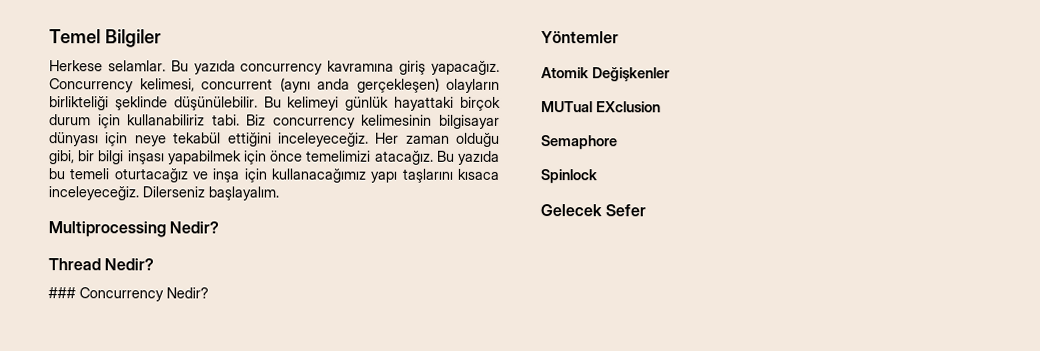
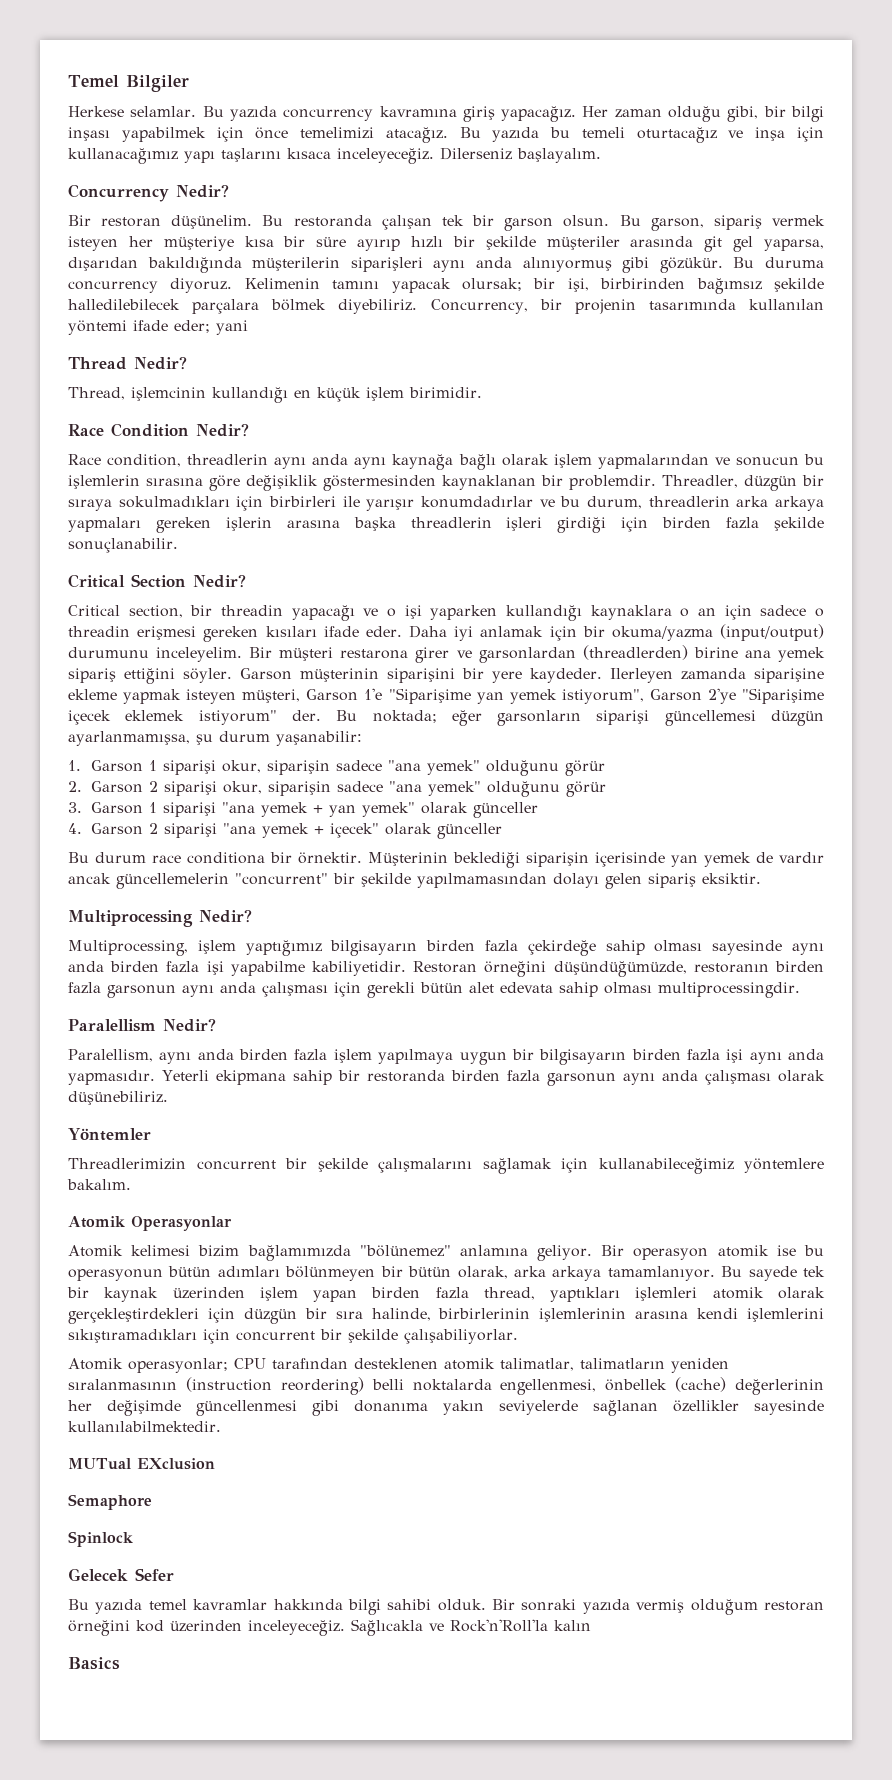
[49,77,500,93] [49,96,501,111] [49,114,500,129] [49,132,369,147] Concurrency kelimesi, concurrent (aynı anda gerçekleşen) olayların birlikteliği şeklinde düşünülebilir. Bu kelimeyi günlük hayattaki birçok durum için kullanabiliriz tabi. Biz concurrency kelimesinin bilgisayar dünyası için neye tekabül ettiğini inceleyeceğiz. -> (577, 114) none
[48,221,220,238] [48,258,155,271] [48,287,209,302] [541,31,619,44] [541,67,670,82] Multiprocessing Nedir? // Thread Nedir? // ### Concurrency Nedir? // Yöntemler // Atomik Değişkenler -> [68,184,229,202] [68,215,825,231] [68,236,824,252] [68,257,824,273] [68,278,824,294] [68,299,824,314] [68,320,248,335] [68,356,187,370] [68,387,482,403] [68,423,249,437] [68,454,825,470] [68,475,824,491] [68,496,824,511] [68,517,824,533] [68,538,178,553] [68,574,246,588] [68,605,824,621] [68,624,824,642] [68,645,825,663] [68,668,824,684] [68,688,825,704] [68,710,825,726] [68,731,362,746] [68,760,606,776] [68,781,607,797] [68,802,539,818] [68,823,503,839] [68,852,824,868] [68,873,761,889] [68,909,252,927] [68,940,824,956] [68,961,825,977] [68,982,800,998] [68,1018,216,1032] [68,1049,824,1065] [68,1070,825,1086] [68,1091,168,1105] [68,1128,151,1141] [68,1158,824,1174] [67,1179,131,1190] [68,1216,232,1231] [68,1245,824,1261] [68,1266,825,1281] [67,1287,825,1302] [68,1308,824,1324] [68,1329,518,1344] [68,1358,729,1373] [68,1377,824,1395] [68,1400,824,1416] [68,1421,221,1432] Concurrency Nedir? // Bir restoran düşünelim. Bu restoranda çalışan tek bir garson olsun. Bu garson, sipariş vermek isteyen her müşteriye kısa bir süre ayırıp hızlı bir şekilde müşteriler arasında git gel yaparsa, dışarıdan bakıldığında müşterilerin siparişleri aynı anda alınıyormuş gibi gözükür. Bu duruma concurrency diyoruz. Kelimenin tamını yapacak olursak; bir işi, birbirinden bağımsız şekilde halledilebilecek parçalara bölmek diyebiliriz. Concurrency, bir projenin tasarımında kullanılan yöntemi ifade eder; yani // Thread Nedir? // Thread, işlemcinin kullandığı en küçük işlem birimidir. // Race Condition Nedir? // Race condition, threadlerin aynı anda aynı kaynağa bağlı olarak işlem yapmalarından ve sonucun bu işlemlerin sırasına göre değişiklik göstermesinden kaynaklanan bir problemdir. Threadler, düzgün bir sıraya sokulmadıkları için birbirleri ile yarışır konumdadırlar ve bu durum, threadlerin arka arkaya yapmaları gereken işlerin arasına başka threadlerin işleri girdiği için birden fazla şekilde sonuçlanabilir. // Critical Section Nedir? // Critical section, bir threadin yapacağı ve o işi yaparken kullandığı kaynaklara o an için sadece o threadin erişmesi gereken kısıları ifade eder. Daha iyi anlamak için bir okuma/yazma (input/output) durumunu inceleyelim. Bir müşteri restarona girer ve garsonlardan (threadlerden) birine ana yemek sipariş ettiğini söyler. Garson müşterinin siparişini bir yere kaydeder. Ilerleyen zamanda siparişine ekleme yapmak isteyen müşteri, Garson 1'e "Siparişime yan yemek istiyorum", Garson 2'ye "Siparişime içecek eklemek istiyorum" der. Bu noktada; eğer garsonların siparişi güncellemesi düzgün ayarlanmamışsa, şu durum yaşanabilir: // 1. Garson 1 siparişi okur, siparişin sadece "ana yemek" olduğunu görür // 2. Garson 2 siparişi okur, siparişin sadece "ana yemek" olduğunu görür // 3. Garson 1 siparişi "ana yemek + yan yemek" olarak günceller // 4. Garson 2 siparişi "ana yemek + içecek" olarak günceller // Bu durum race conditiona bir örnektir. Müşterinin beklediği siparişin içerisinde yan yemek de vardır ancak güncellemelerin "concurrent" bir şekilde yapılmamasından dolayı gelen sipariş eksiktir. // Multiprocessing Nedir? // Multiprocessing, işlem yaptığımız bilgisayarın birden fazla çekirdeğe sahip olması sayesinde aynı anda birden fazla işi yapabilme kabiliyetidir. Restoran örneğini düşündüğümüzde, restoranın birden fazla garsonun aynı anda çalışması için gerekli bütün alet edevata sahip olması multiprocessingdir. // Paralellism Nedir? // Paralellism, aynı anda birden fazla işlem yapılmaya uygun bir bilgisayarın birden fazla işi aynı anda yapmasıdır. Yeterli ekipmana sahip bir restoranda birden fazla garsonun aynı anda çalışması olarak düşünebiliriz. // Yöntemler // Threadlerimizin concurrent bir şekilde çalışmalarını sağlamak için kullanabileceğimiz yöntemlere bakalım. // Atomik Operasyonlar // Atomik kelimesi bizim bağlamımızda "bölünemez" anlamına geliyor. Bir operasyon atomik ise bu operasyonun bütün adımları bölünmeyen bir bütün olarak, arka arkaya tamamlanıyor. Bu sayede tek bir kaynak üzerinden işlem yapan birden fazla thread, yaptıkları işlemleri atomik olarak gerçekleştirdekleri için düzgün bir sıra halinde, birbirlerinin işlemlerinin arasına kendi işlemlerini sıkıştıramadıkları için concurrent bir şekilde çalışabiliyorlar. // Atomik operasyonlar; CPU tarafından desteklenen atomik talimatlar, talimatların yeniden sıralanmasının (instruction reordering) belli noktalarda engellenmesi, önbellek (cache) değerlerinin her değişimde güncellenmesi gibi donanıma yakın seviyelerde sağlanan özellikler sayesinde kullanılabilmektedir.
(647, 210) none -> [68,1599,824,1615] [68,1619,591,1636] [68,1657,120,1670] // Bu yazıda temel kavramlar hakkında bilgi sahibi olduk. Bir sonraki yazıda vermiş olduğum restoran örneğini kod üzerinden inceleyeceğiz. Sağlıcakla ve Rock'n'Roll'la kalın // Basics

